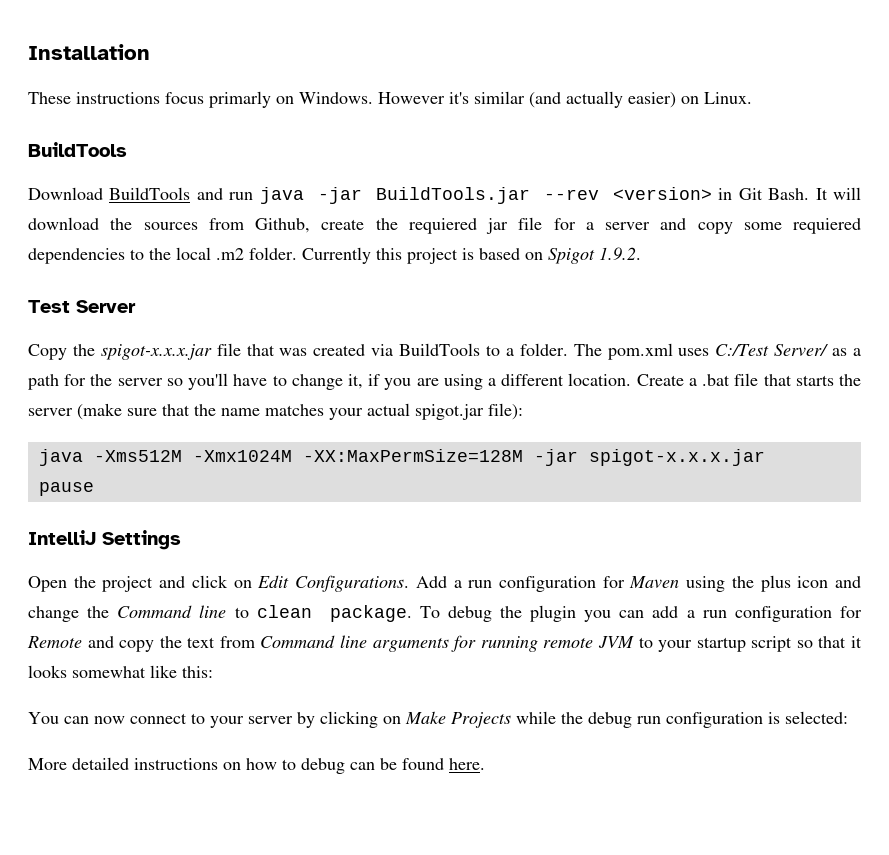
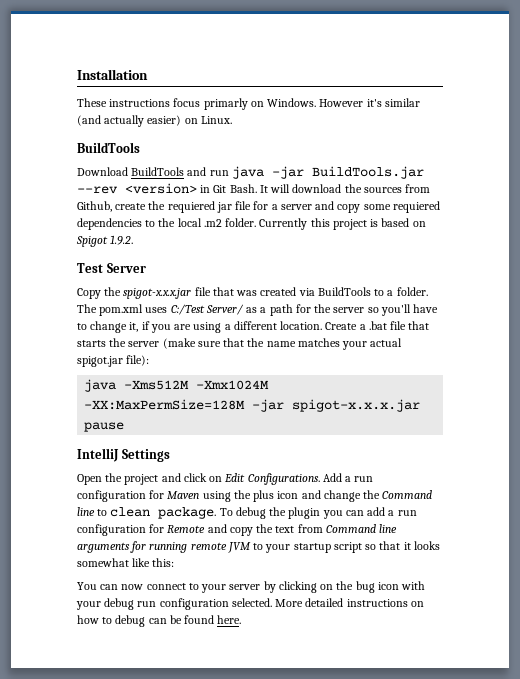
[405,711,583,728] Make Projects while the -> [336,581,426,593] [76,601,101,610] the bug icon with your
[768,711,848,724] is selected: // -> [231,598,272,607] selected.

